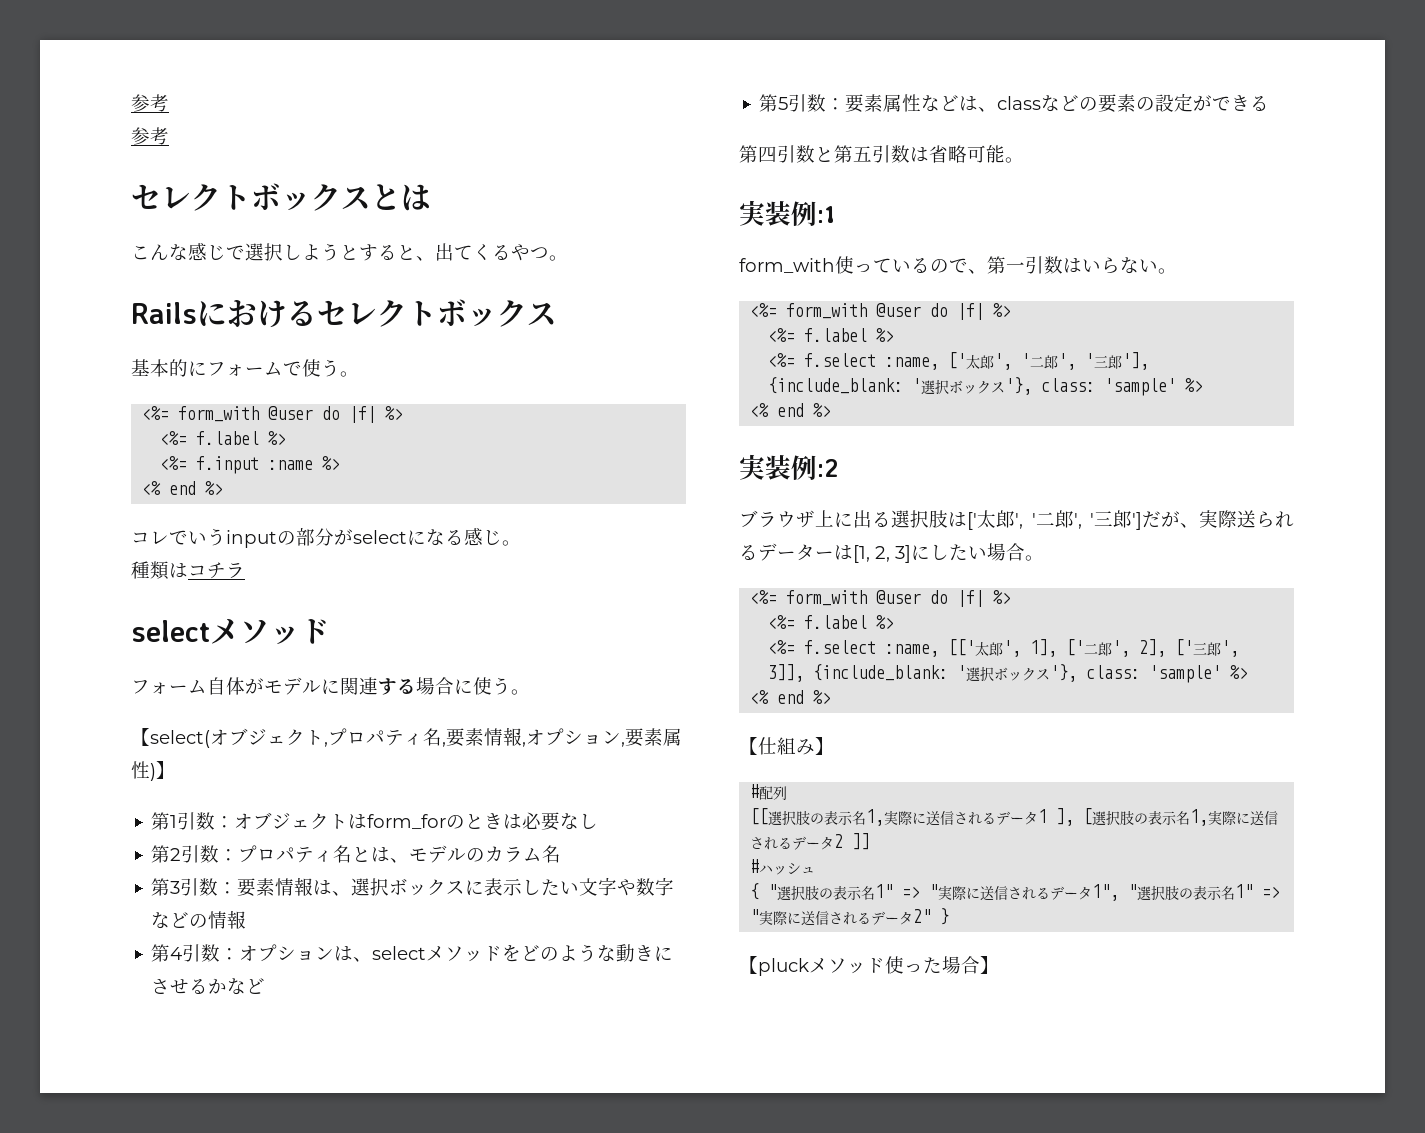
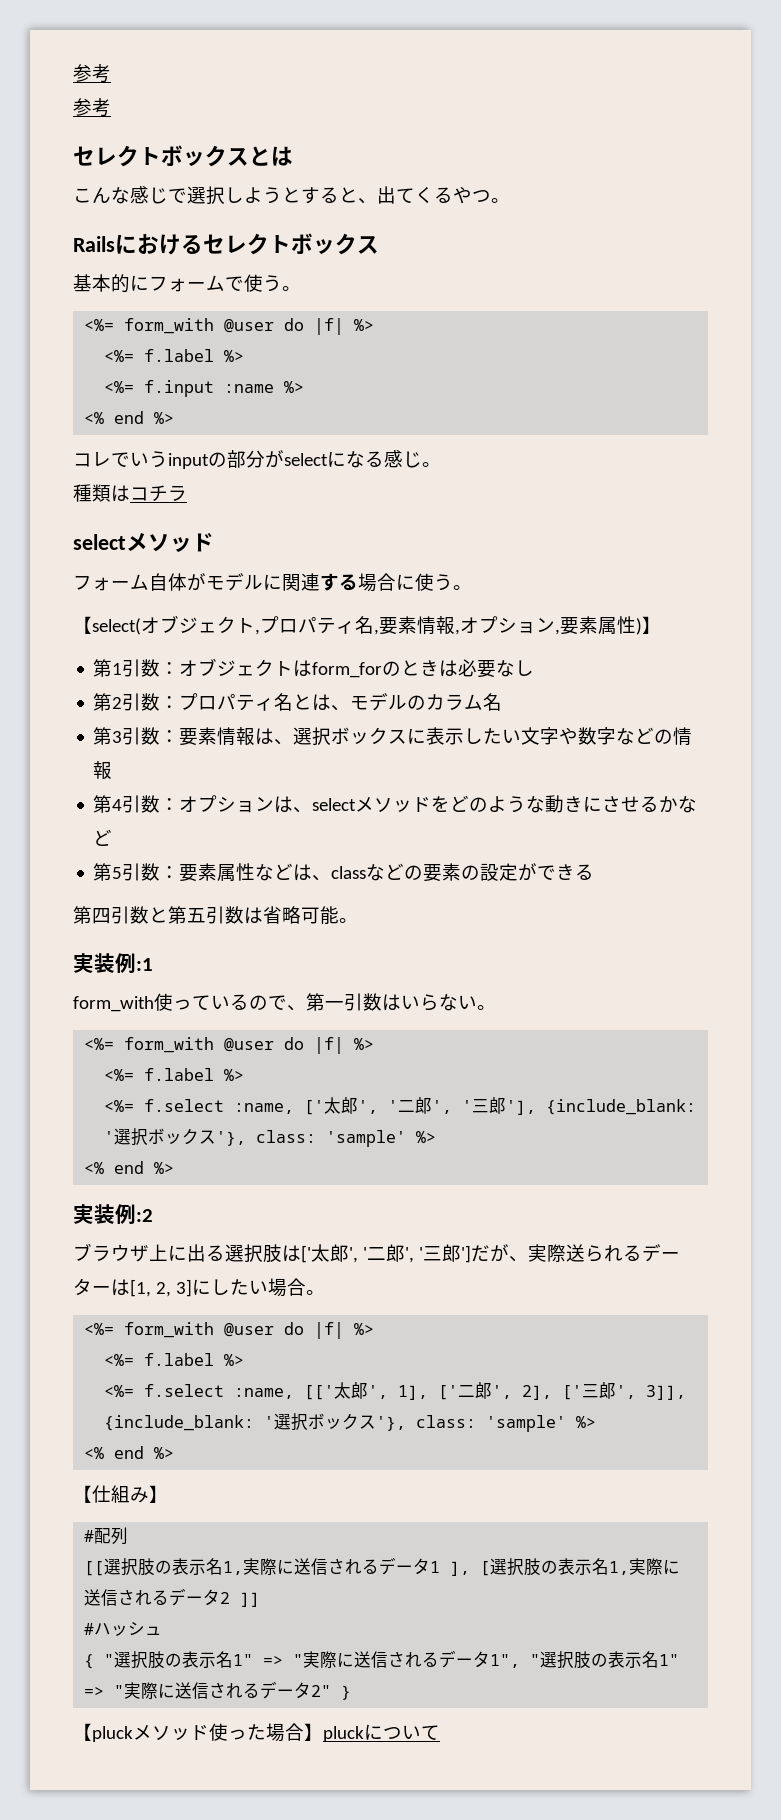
(999, 965) none -> [323,1724,440,1742] pluckについて

